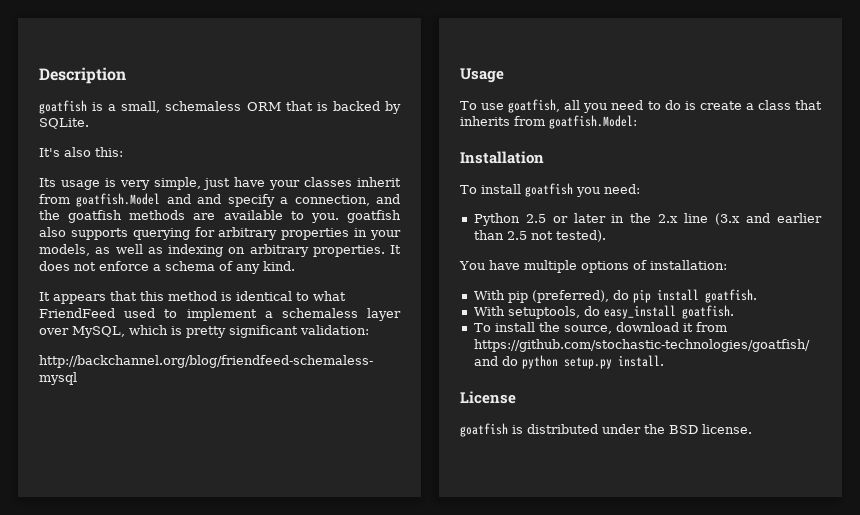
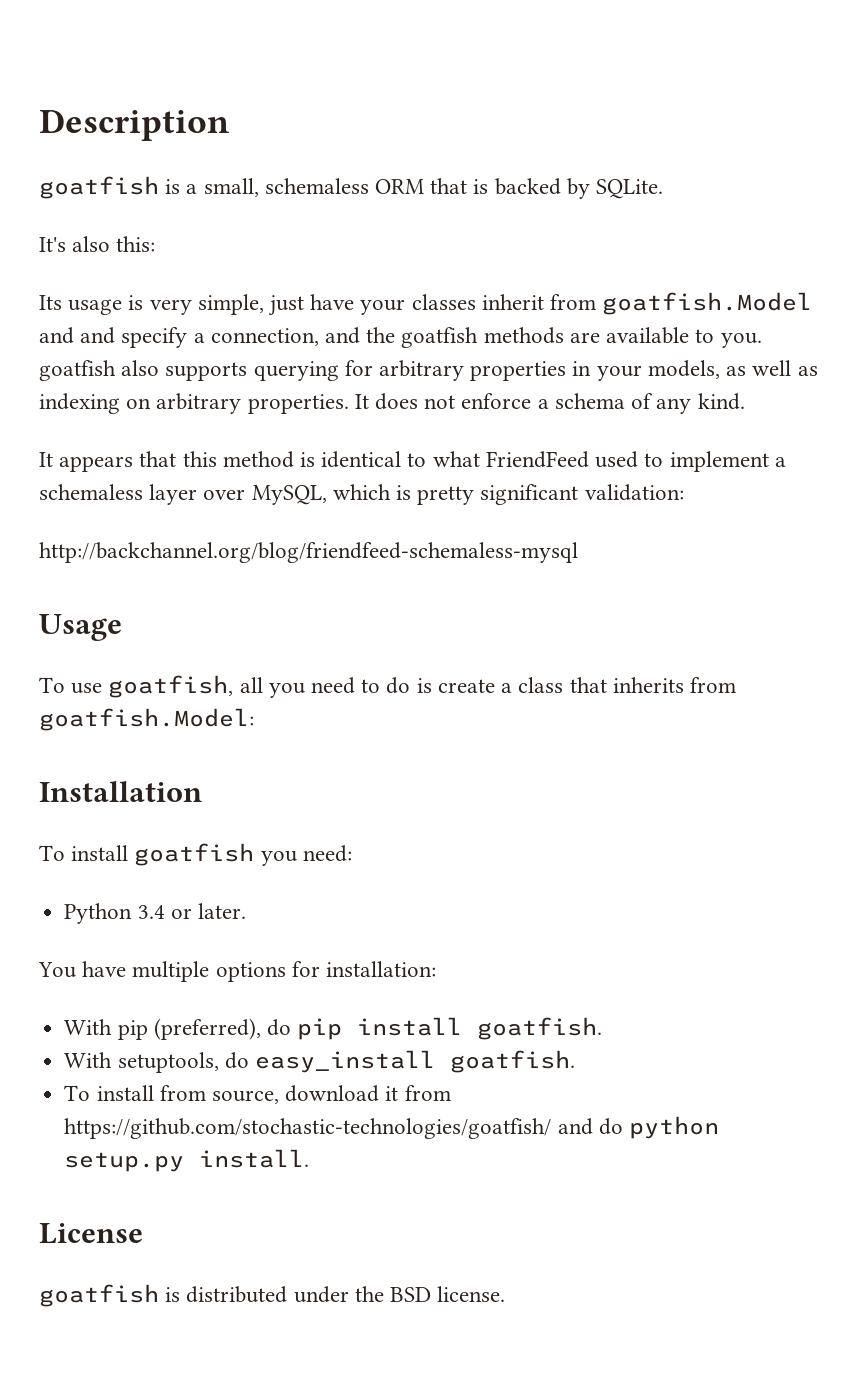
[525,213,822,225] [473,230,606,242] 2.5 or later in the 2.x line (3.x and earlier than 2.5 not tested). -> [137,903,246,919] 3.4 or later.
[632,260,647,270] of -> [291,961,320,977] for
[538,322,560,332] the -> [159,1085,206,1101] from

